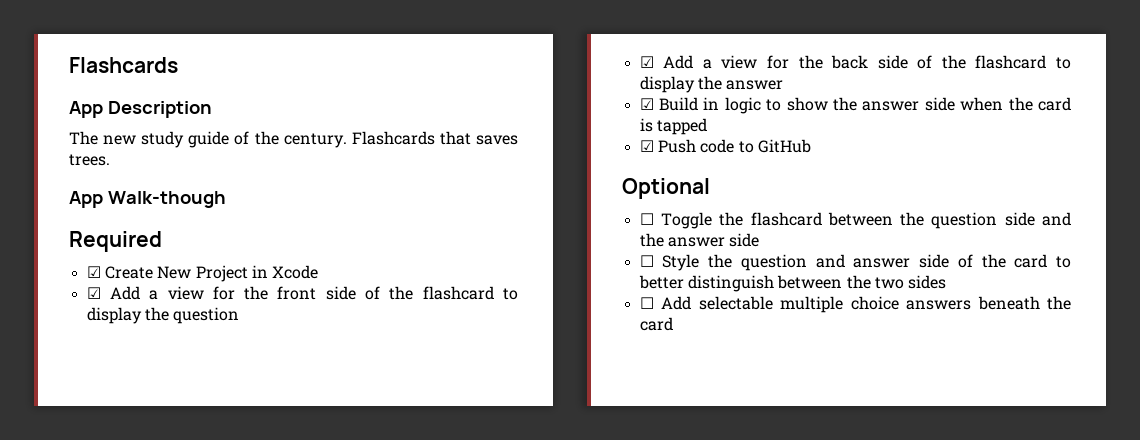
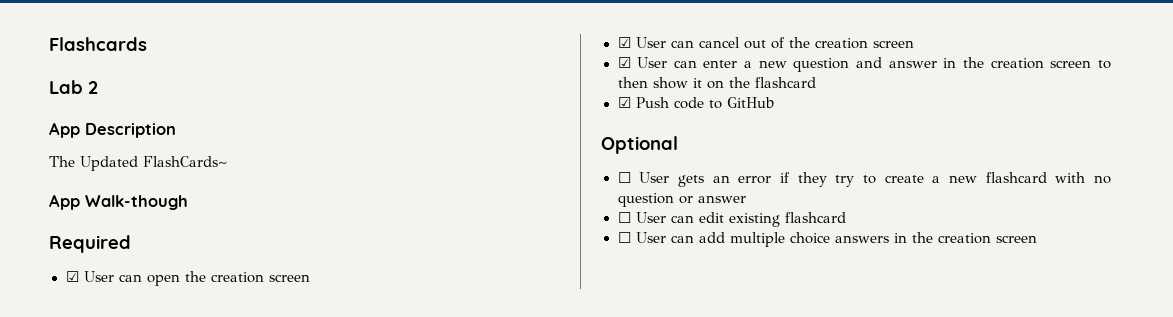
[69,57,178,73] Flashcards -> [49,37,147,51] [49,80,98,94] Flashcards // Lab 2
[103,131,518,148] [69,154,110,166] [69,191,226,208] [69,231,162,252] [86,265,319,282] [86,286,518,300] [86,307,240,324] [639,55,1071,69] [639,76,784,93] [639,97,1071,114] [639,118,707,135] new study guide of the century. Flashcards that saves trees. // App Walk-though // Required // ☑ Create New Project in Xcode // ☑ Add a view for the front side of the flashcard to display the question // ☑ Add a view for the back side of the flashcard to display the answer // ☑ Build in logic to show the answer side when the card is tapped -> [80,156,227,171] [49,194,188,210] [49,235,131,253] [65,271,310,286] [617,37,914,49] [617,57,1111,72] [617,77,816,89] Updated FlashCards~ // App Walk-though // Required // ☑ User can open the creation screen // ☑ User can cancel out of the creation screen // ☑ User can enter a new question and answer in the creation screen to then show it on the flashcard
[660,212,1071,229] [639,233,760,247] [639,254,1071,271] [638,275,947,292] [639,296,1071,313] [639,317,673,331] Toggle the flashcard between the question side and the answer side // ☐ Style the question and answer side of the card to better distinguish between the two sides // ☐ Add selectable multiple choice answers beneath the card -> [639,172,1111,187] [617,193,746,207] [617,212,846,227] [617,232,1037,247] User gets an error if they try to create a new flashcard with no question or answer // ☐ User can edit existing flashcard // ☐ User can add multiple choice answers in the creation screen

